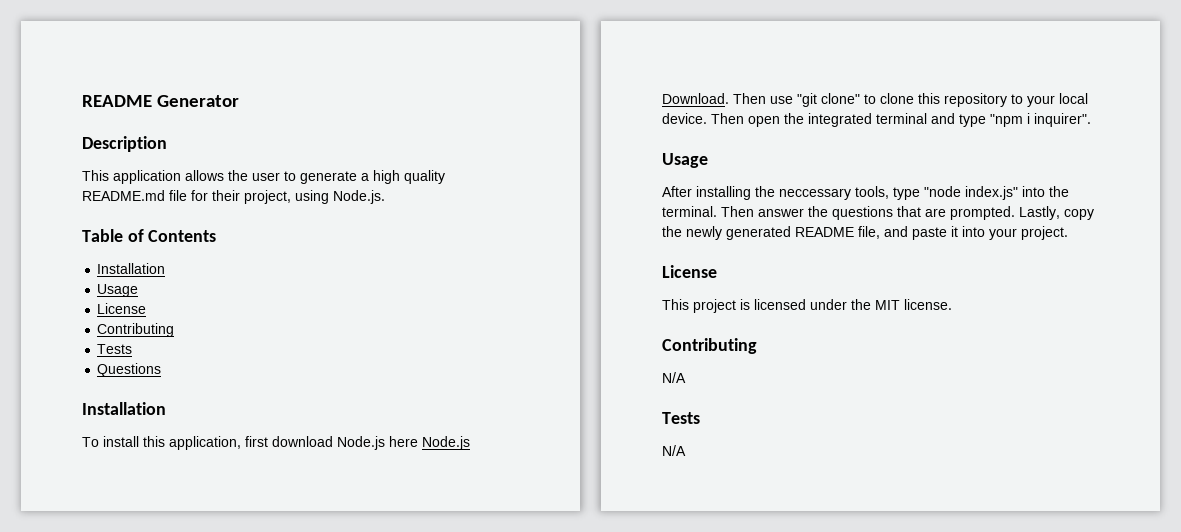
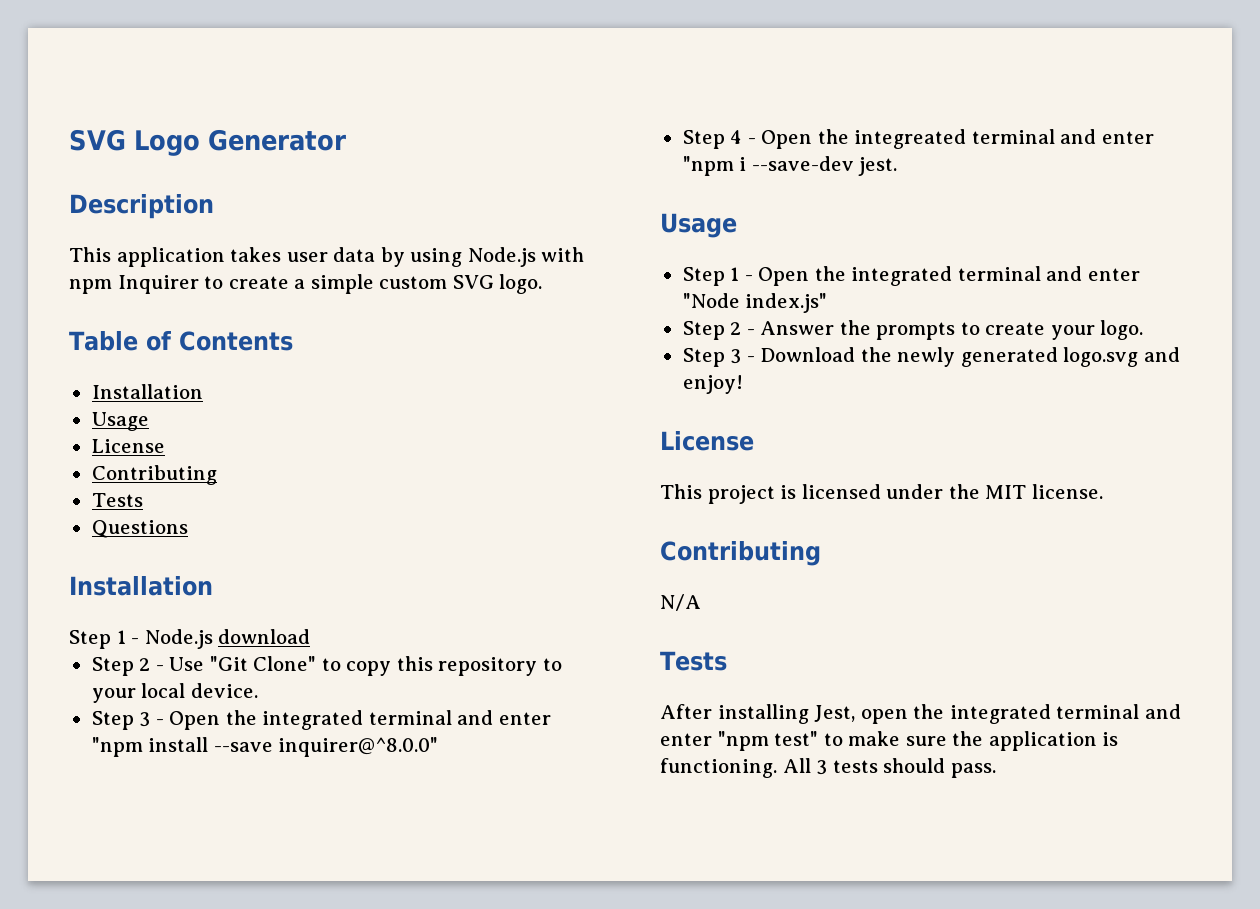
[82,95,152,107] README -> [69,129,200,156] SVG Logo
[185,170,445,184] [82,190,385,204] allows the user to generate a high quality README.md file for their project, using Node.js. -> [230,247,585,267] [69,274,543,294] takes user data by using Node.js with npm Inquirer to create a simple custom SVG logo.
[82,436,470,450] [662,93,914,107] To install this application, first download Node.js here Node.js Download. Then use "git clone" to clone -> [69,629,311,649] [91,656,392,676] Step 1 - Node.js download // Step 2 - Use "Git Clone" to copy
[711,113,1091,127] [662,153,708,168] [662,186,1069,200] [662,206,1094,220] [662,226,1068,240] Then open the integrated terminal and type "npm i inquirer". // Usage // After installing the neccessary tools, type "node index.js" into the terminal. Then answer the questions that are prompted. Lastly, copy the newly generated README file, and paste it into your project. -> [91,710,551,730] [91,737,439,757] [682,129,1154,149] [682,156,898,176] [660,213,737,238] [682,266,1140,286] [682,293,828,313] [682,320,1144,340] [682,347,1180,367] [682,375,743,394] // Step 3 - Open the integrated terminal and enter "npm install --save inquirer@^8.0.0" // Step 4 - Open the integreated terminal and enter "npm i --save-dev jest. // Usage // Step 1 - Open the integrated terminal and enter "Node index.js" // Step 2 - Answer the prompts to create your logo. // Step 3 - Download the newly generated logo.svg and enjoy!
[662,445,686,456] N/A -> [660,704,1181,724] [660,731,1119,751] [660,758,996,778] After installing Jest, open the integrated terminal and enter "npm test" to make sure the application is functioning. All 3 tests should pass.

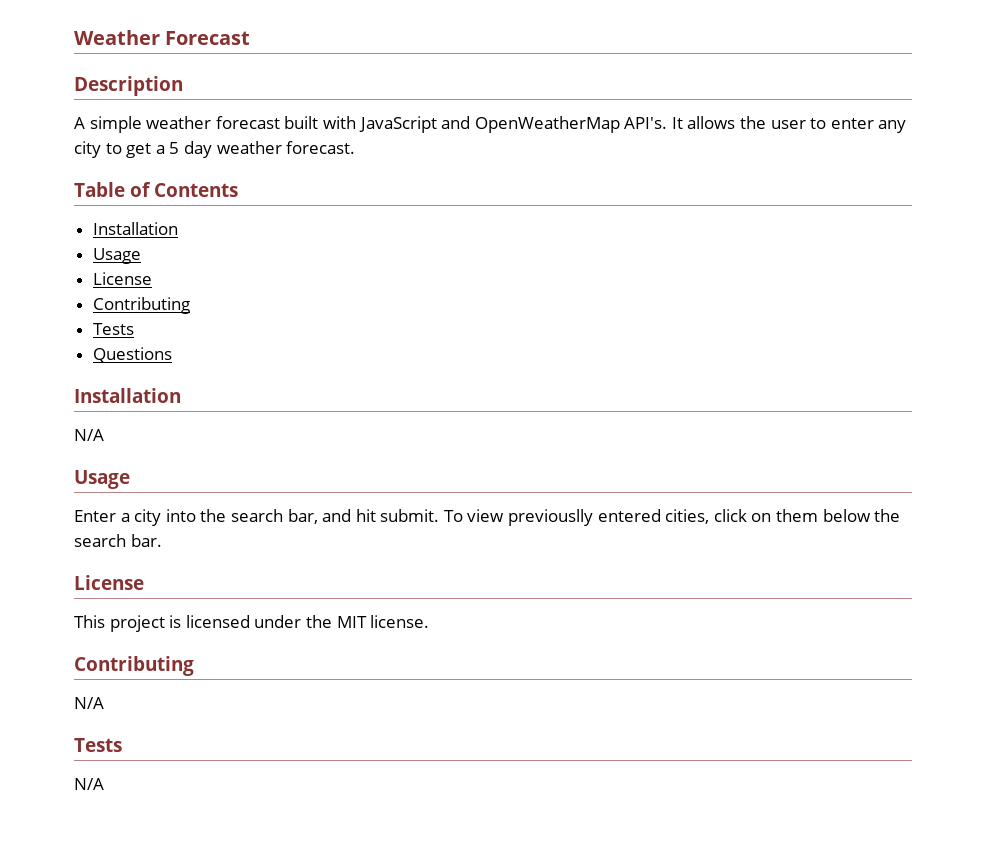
[69,129,346,156] [69,194,214,219] [69,247,585,267] [69,274,543,294] SVG Logo Generator // Description // This application takes user data by using Node.js with npm Inquirer to create a simple custom SVG logo. -> [74,30,251,45] [74,76,183,96] [74,116,907,133] [74,141,356,158] Weather Forecast // Description // A simple weather forecast built with JavaScript and OpenWeatherMap API's. It allows the user to enter any city to get a 5 day weather forecast.
[69,629,311,649] [91,656,562,676] [91,683,258,703] [91,710,551,730] [91,737,439,757] [682,129,1154,149] [682,156,898,176] [660,213,737,238] [682,266,1140,286] [682,293,828,313] [682,320,1144,340] [682,347,1180,367] [682,375,743,394] Step 1 - Node.js download // Step 2 - Use "Git Clone" to copy this repository to your local device. // Step 3 - Open the integrated terminal and enter "npm install --save inquirer@^8.0.0" // Step 4 - Open the integreated terminal and enter "npm i --save-dev jest. // Usage // Step 1 - Open the integrated terminal and enter "Node index.js" // Step 2 - Answer the prompts to create your logo. // Step 3 - Download the newly generated logo.svg and enjoy! -> [74,429,104,441] [74,470,130,489] [74,509,901,526] [74,534,162,547] N/A // Usage // Enter a city into the search bar, and hit submit. To view previouslly entered cities, click on them below the search bar.
[660,704,1181,724] [660,731,1119,751] [660,758,996,778] After installing Jest, open the integrated terminal and enter "npm test" to make sure the application is functioning. All 3 tests should pass. -> [74,778,104,790] N/A

